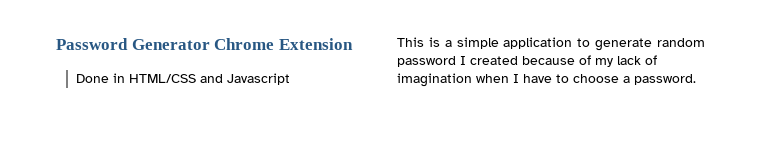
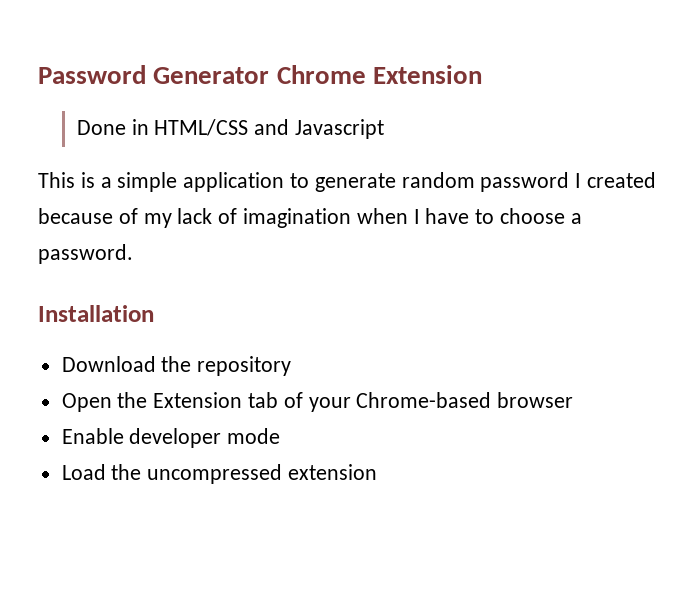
(696, 79) none -> [38,305,154,322] [61,356,292,376] [61,392,574,412] [61,428,281,448] [61,464,378,484] // Installation // Download the repository // Open the Extension tab of your Chrome-based browser // Enable developer mode // Load the uncompressed extension

